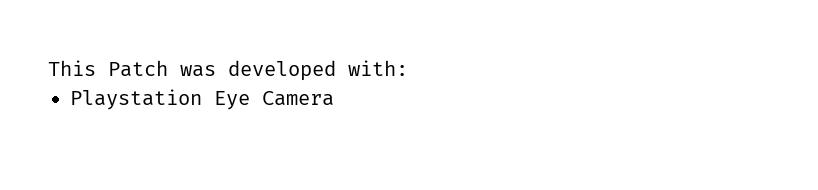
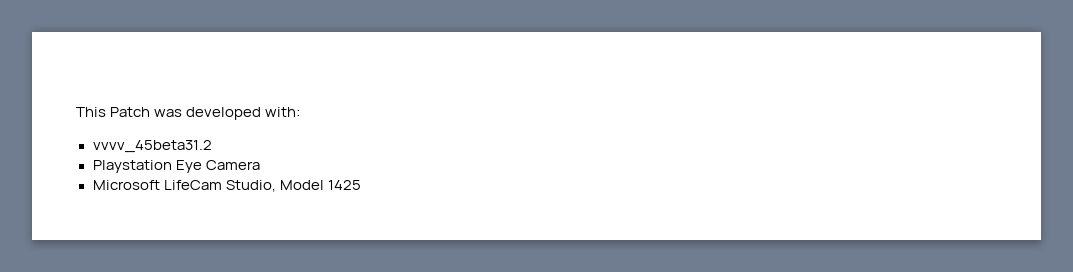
(408, 68) none -> [92,140,212,153] // vvvv_45beta31.2
(334, 98) none -> [92,180,361,192] // Microsoft LifeCam Studio, Model 1425

